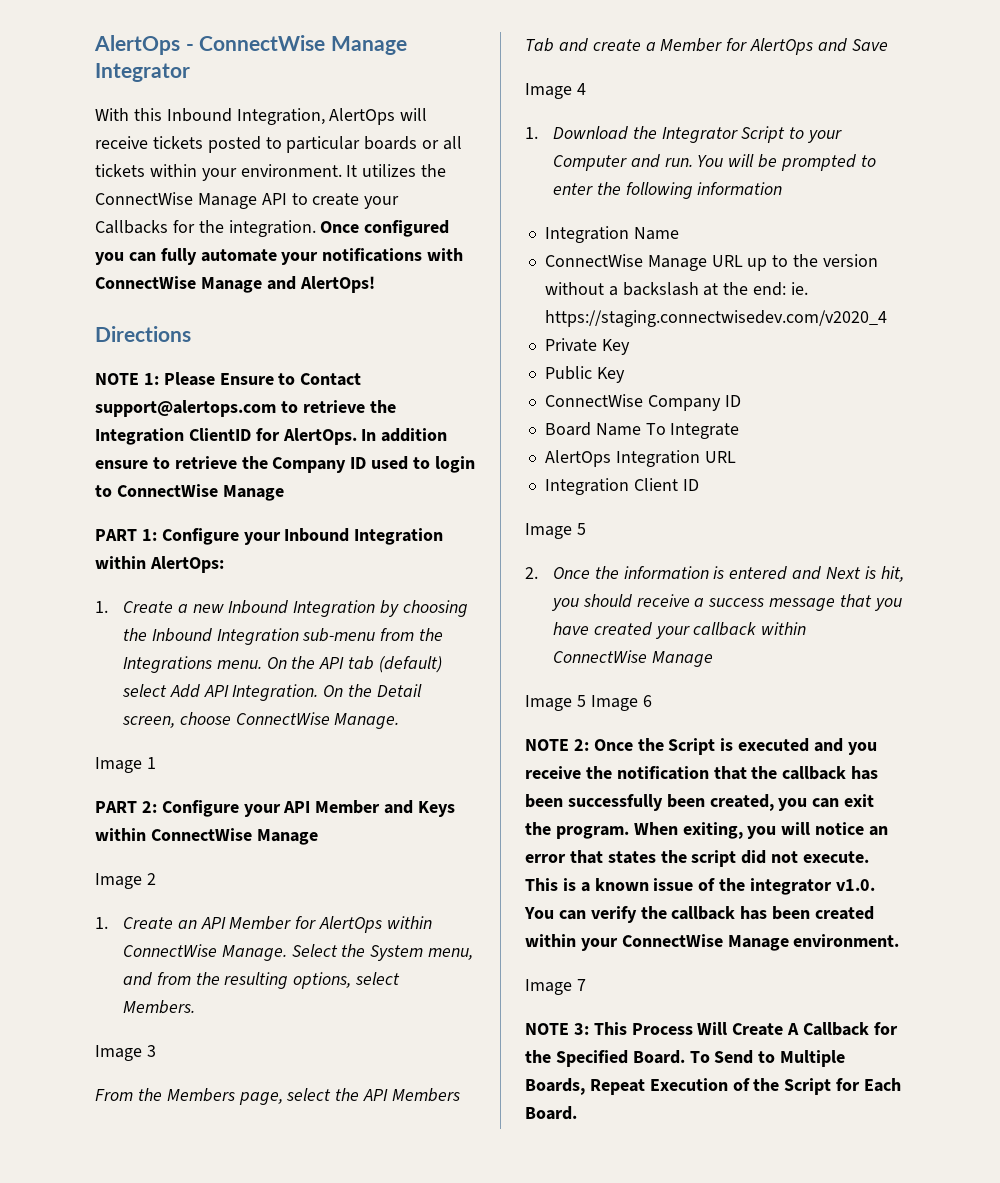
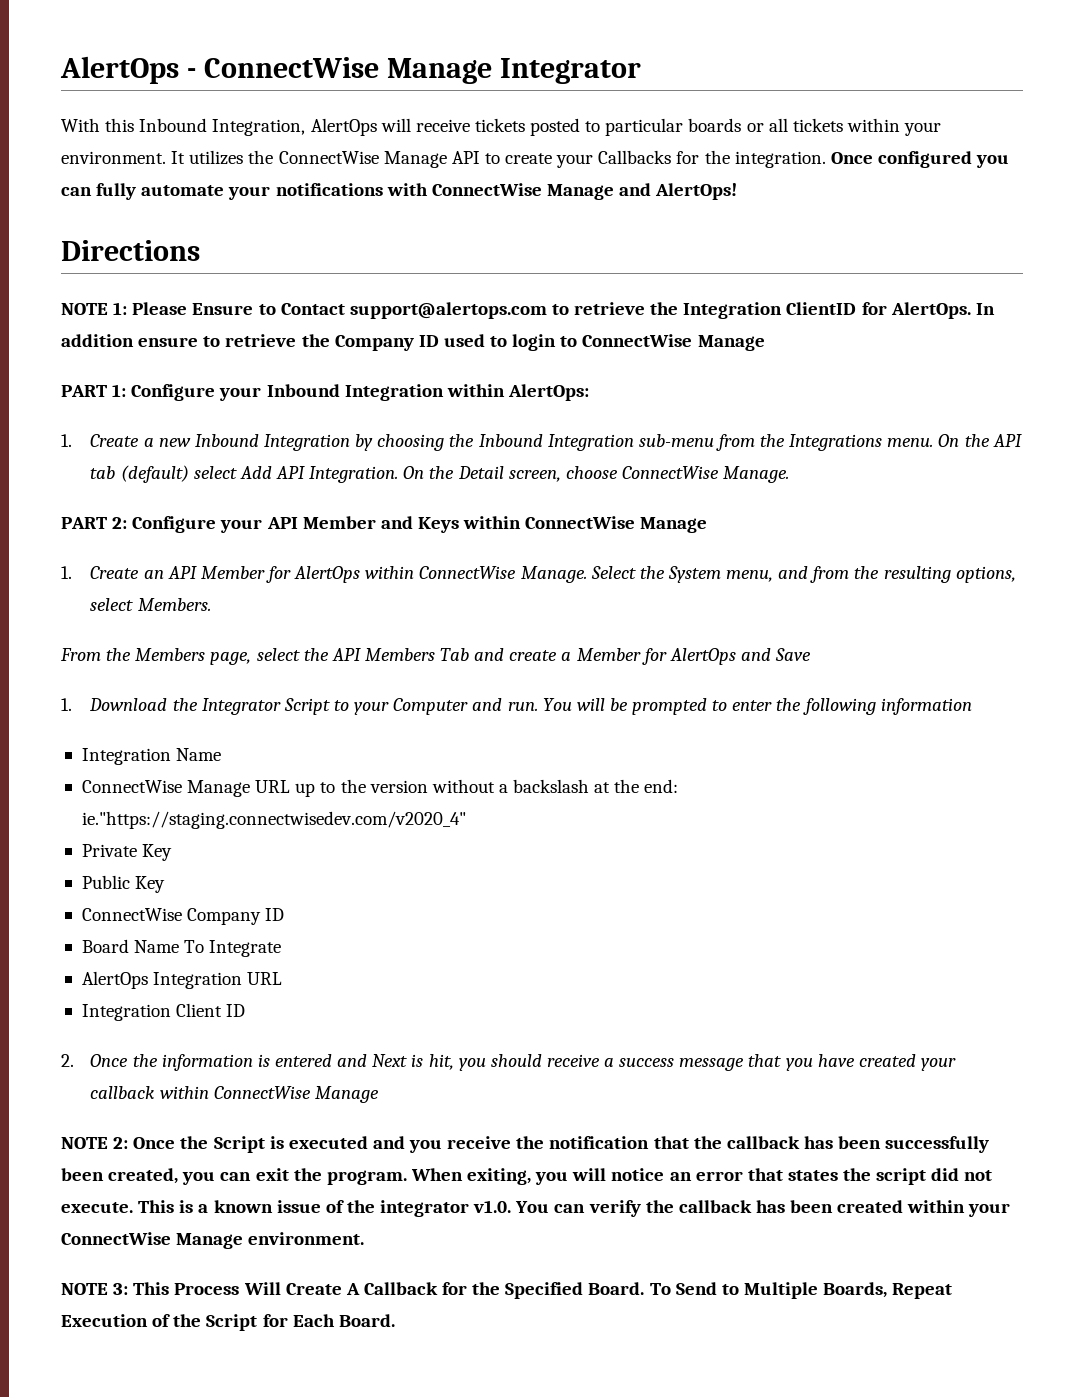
[95,757,156,773] // Image 1 -> (790, 474) none
[95,873,156,889] // Image 2 -> (708, 525) none
[95,1045,156,1061] // Image 3 -> (211, 604) none
[525,83,586,99] // Image 4 -> (812, 654) none
[790,282,808,295] [544,310,887,327] ie. https://staging.connectwisedev.com/v2020_4 -> [81,811,466,829] ie."https://staging.connectwisedev.com/v2020_4"
[525,523,586,539] // Image 5 -> (246, 1010) none
[525,695,652,711] // Image 5 Image 6 -> (379, 1094) none
[525,979,586,995] // Image 7 -> (365, 1238) none

